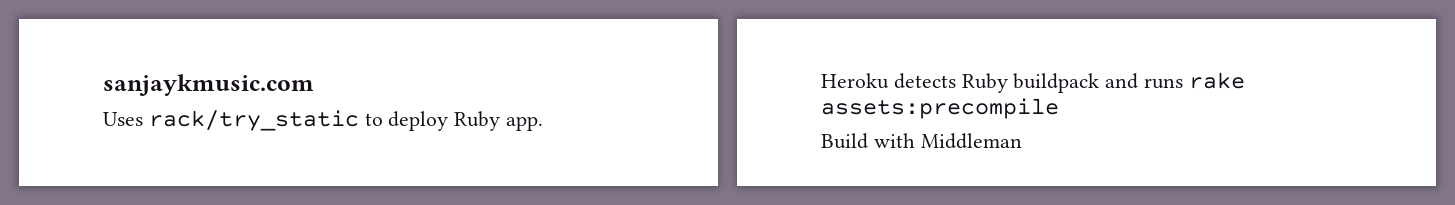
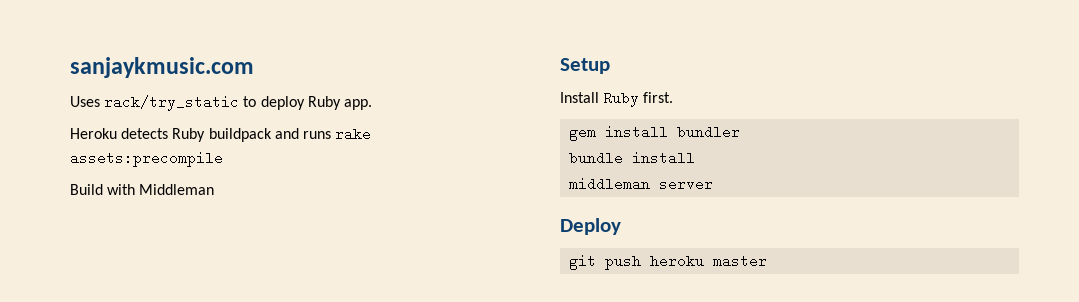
(1022, 141) none -> [560,58,610,74] [560,91,674,107] [569,125,741,141] [569,151,696,165] [569,177,714,191] [560,218,621,235] [569,254,768,270] // Setup // Install Ruby first. // gem install bundler // bundle install // middleman server // Deploy // git push heroku master

